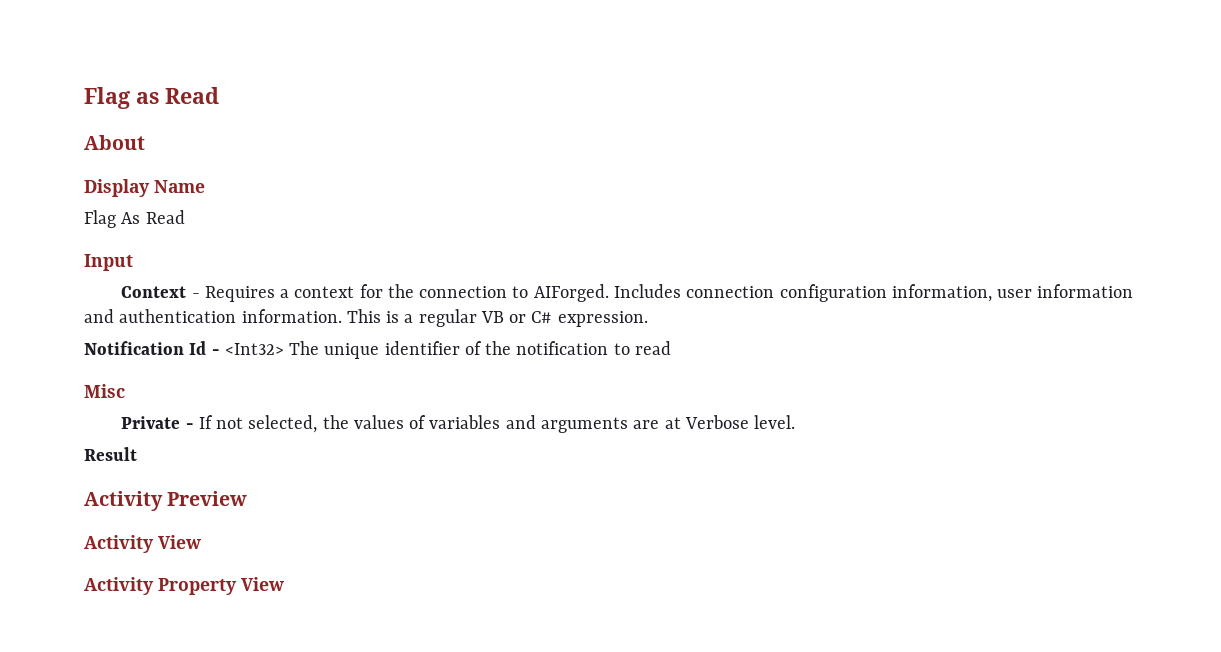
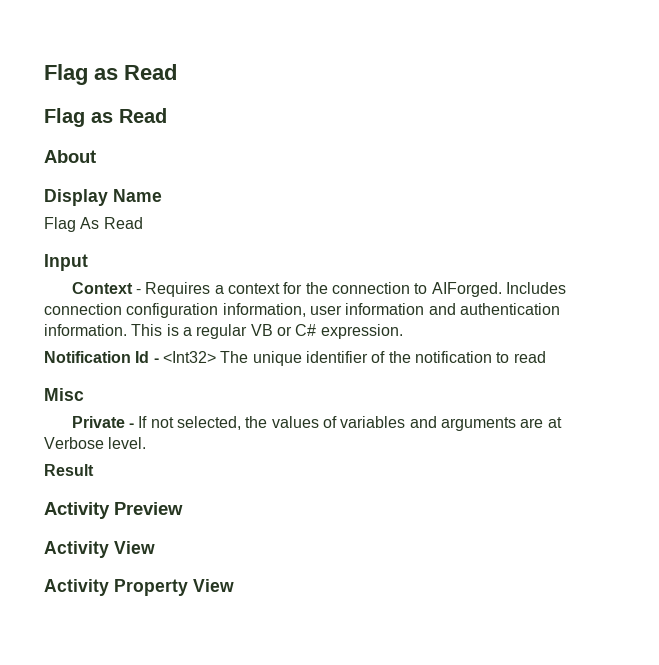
[84,87,219,109] Flag as Read -> [44,64,177,85] [44,108,167,127] Flag as Read // Flag as Read

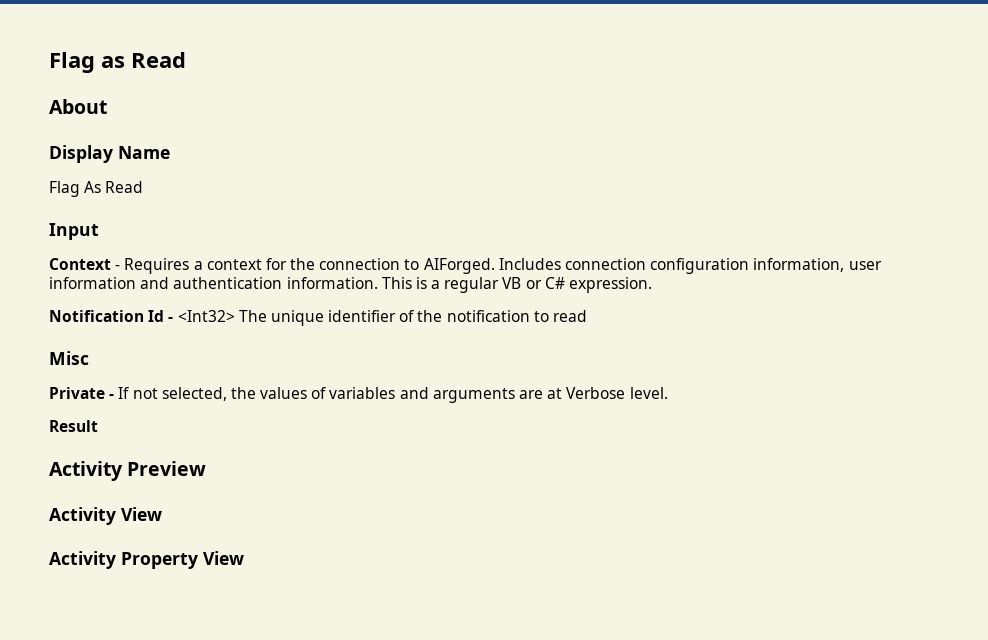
[44,64,177,85] [44,108,167,127] Flag as Read // Flag as Read -> [49,52,186,73] Flag as Read

